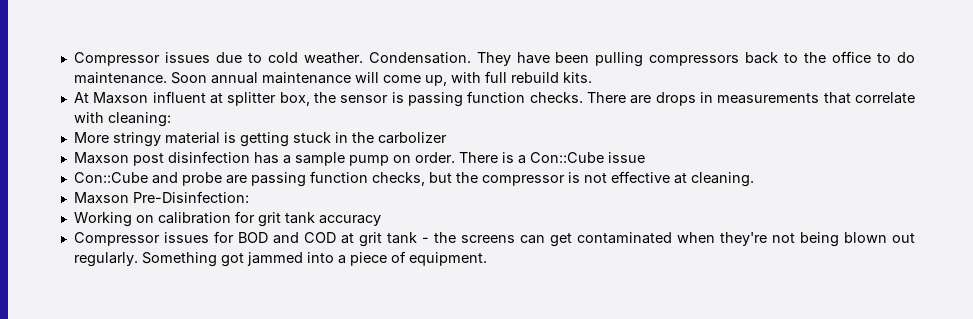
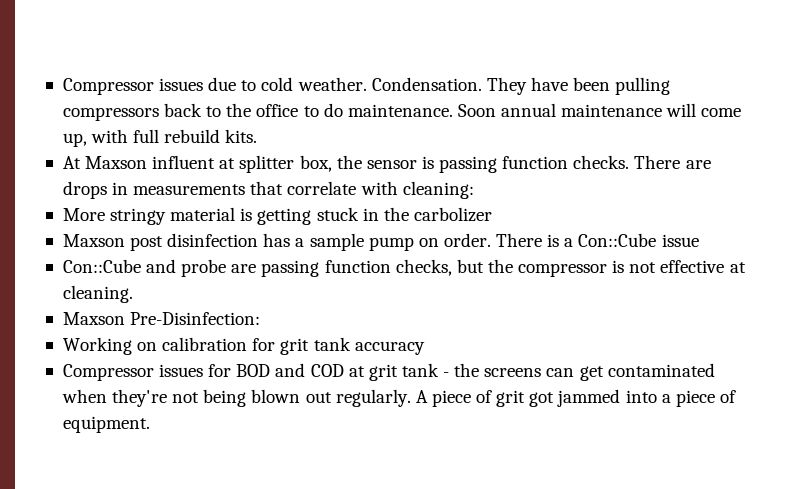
[141,252,217,267] Something -> [415,390,526,407] A piece of grit

